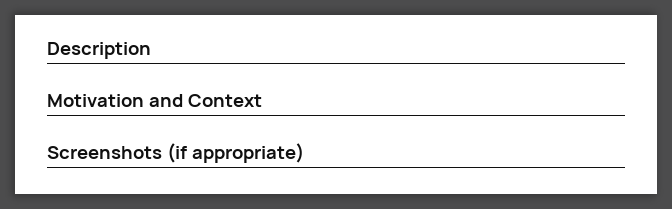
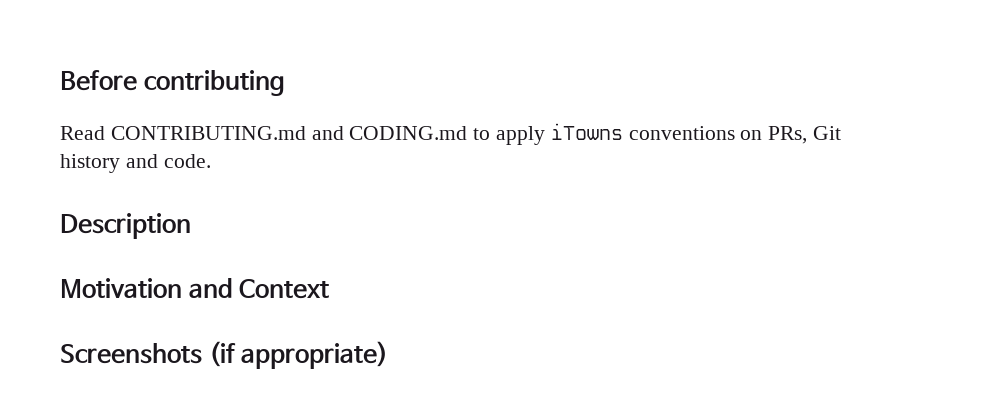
(47, 50) none -> [60,70,285,96] [60,123,842,145] [60,154,211,173] Before contributing // Read CONTRIBUTING.md and CODING.md to apply iTowns conventions on PRs, Git history and code. //

